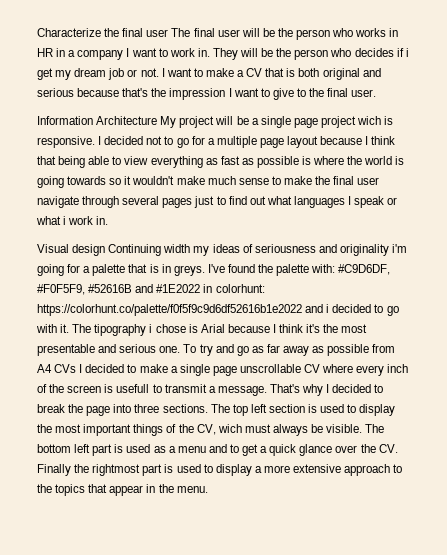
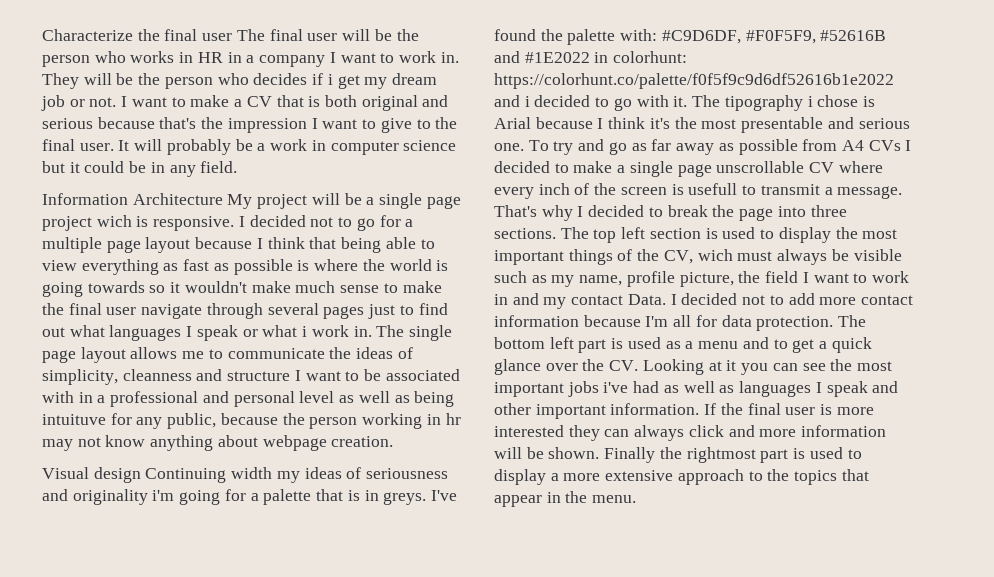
(377, 93) none -> [118,139,457,155] [42,161,238,177] It will probably be a work in computer science but it could be in any field.
(109, 220) none -> [376,325,452,341] [42,347,413,363] [42,369,460,385] [42,391,455,407] [42,413,461,429] [42,435,394,451] The single page layout allows me to communicate the ideas of simplicity, cleanness and structure I want to be associated with in a professional and personal level as well as being intuituve for any public, because the person working in hr may not know anything about webpage creation.
[326,424,363,433] visible. -> [853,249,902,261] [494,271,909,287] [494,293,913,309] [494,315,834,331] visible such as my name, profile picture, the field I want to work in and my contact Data. I decided not to add more contact information because I'm all for data protection.
(398, 448) none -> [642,359,892,375] [494,381,899,397] [494,403,874,419] [494,425,887,441] [494,447,600,459] Looking at it you can see the most important jobs i've had as well as languages I speak and other important information. If the final user is more interested they can always click and more information will be shown.

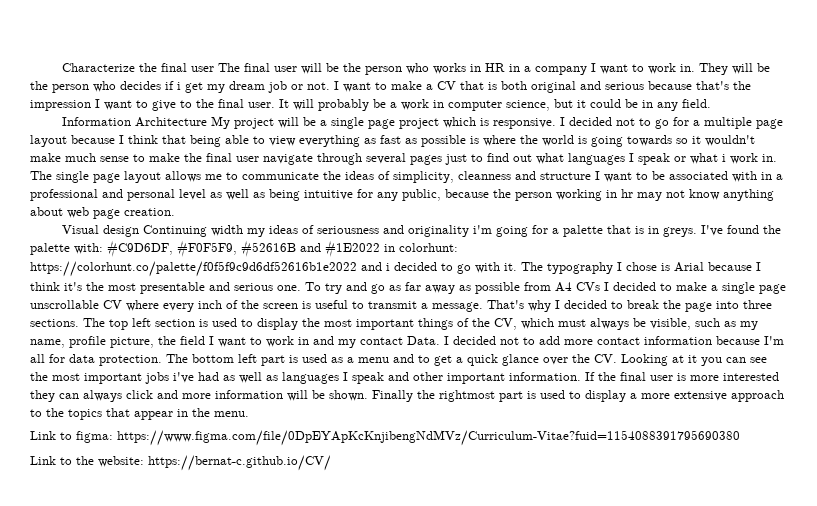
[403,140,457,151] science -> [506,100,550,111] science,
[96,215,132,227] wich -> [442,117,476,128] which
[42,414,106,425] intuituve -> [304,190,353,200] intuitive
[262,435,327,451] webpage -> [67,207,120,219] web page
[724,95,813,111] tipography i -> [547,262,622,274] typography I
[688,183,738,195] usefull -> [315,300,348,309] useful
[697,249,733,261] wich -> [521,318,554,329] which
[853,249,902,261] visible -> [650,318,691,330] visible,
(637, 499) none -> [30,430,740,446] [30,455,331,471] // Link to figma: https://www.figma.com/file/0DpEYApKcKnjibengNdMVz/Curriculum-Vitae?fuid=1154088391795690380 // Link to the website: https://bernat-c.github.io/CV/

